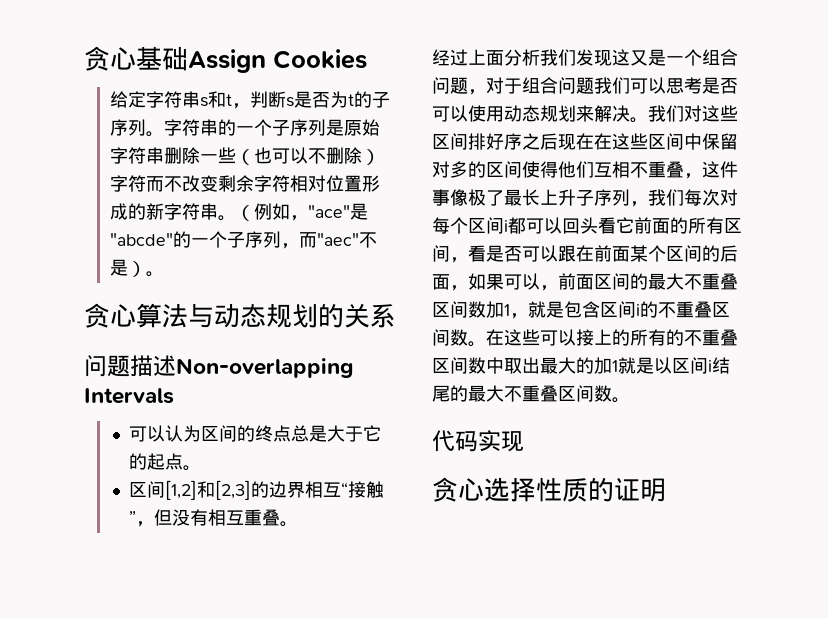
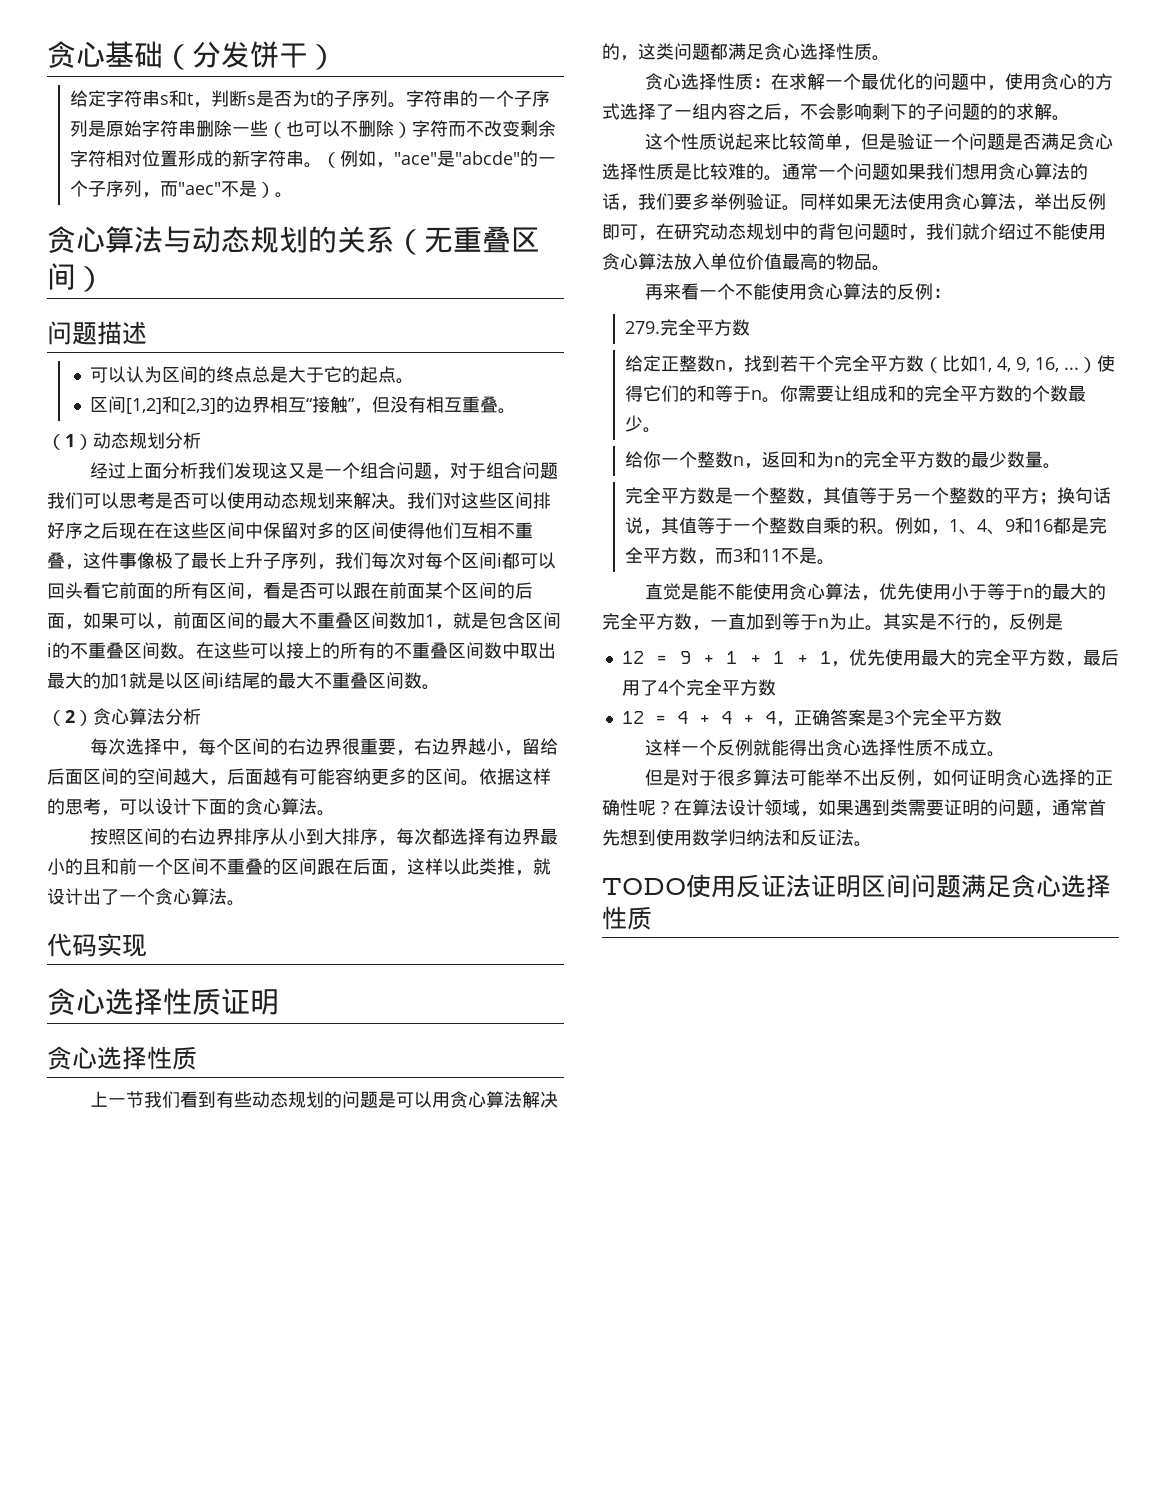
[188,49,367,73] Assign Cookies -> [163,41,337,70] （分发饼干）
(396, 316) none -> [395,226,540,255] [47,263,105,292] （无重叠区间）
[176,358,354,378] [84,388,174,404] Non-overlapping Intervals -> (147, 333) none
(299, 524) none -> [47,432,201,450] // （1）动态规划分析
(630, 400) none -> [47,708,201,726] [90,738,559,756] [47,768,551,786] [47,798,335,816] [90,828,559,846] [47,858,551,876] [47,888,245,906] // （2）贪心算法分析 // 每次选择中，每个区间的右边界很重要，右边界越小，留给后面区间的空间越大，后面越有可能容纳更多的区间。依据这样的思考，可以设计下面的贪心算法。 // 按照区间的右边界排序从小到大排序，每次都选择有边界最小的且和前一个区间不重叠的区间跟在后面，这样以此类推，就设计出了一个贪心算法。
[588,477,666,502] 的证明 -> [221,988,279,1015] [47,1046,197,1070] [90,1091,559,1108] [602,43,890,61] [645,73,1114,91] [602,103,1070,121] [645,133,1114,151] [602,163,1088,181] [602,193,1106,211] [602,223,1106,241] [602,253,890,271] [645,283,952,300] [625,319,751,336] [625,355,1116,373] [625,385,1087,403] [625,415,662,433] [625,451,1062,469] [625,487,1112,505] [625,517,1108,535] [625,547,836,565] [645,583,1107,601] [602,613,1063,631] [621,649,1119,667] [621,679,776,696] [621,709,1002,727] [645,739,1006,757] [645,769,1114,787] [602,799,1106,817] [602,829,872,847] [602,874,1111,898] [602,906,652,930] 证明 // 贪心选择性质 // 上一节我们看到有些动态规划的问题是可以用贪心算法解决的，这类问题都满足贪心选择性质。 // 贪心选择性质：在求解一个最优化的问题中，使用贪心的方式选择了一组内容之后，不会影响剩下的子问题的的求解。 // 这个性质说起来比较简单，但是验证一个问题是否满足贪心选择性质是比较难的。通常一个问题如果我们想用贪心算法的话，我们要多举例验证。同样如果无法使用贪心算法，举出反例即可，在研究动态规划中的背包问题时，我们就介绍过不能使用贪心算法放入单位价值最高的物品。 // 再来看一个不能使用贪心算法的反例： // 279.完全平方数 // 给定正整数n，找到若干个完全平方数（比如1, 4, 9, 16, ...）使得它们的和等于n。你需要让组成和的完全平方数的个数最少。 // 给你一个整数n，返回和为n的完全平方数的最少数量。 // 完全平方数是一个整数，其值等于另一个整数的平方；换句话说，其值等于一个整数自乘的积。例如，1、4、9和16都是完全平方数，而3和11不是。 // 直觉是能不能使用贪心算法，优先使用小于等于n的最大的完全平方数，一直加到等于n为止。其实是不行的，反例是 // 12 = 9 + 1 + 1 + 1，优先使用最大的完全平方数，最后用了4个完全平方数 // 12 = 4 + 4 + 4，正确答案是3个完全平方数 // 这样一个反例就能得出贪心选择性质不成立。 // 但是对于很多算法可能举不出反例，如何证明贪心选择的正确性呢？在算法设计领域，如果遇到类需要证明的问题，通常首先想到使用数学归纳法和反证法。 // TODO使用反证法证明区间问题满足贪心选择性质

